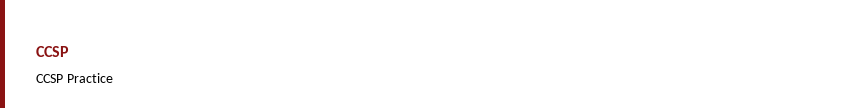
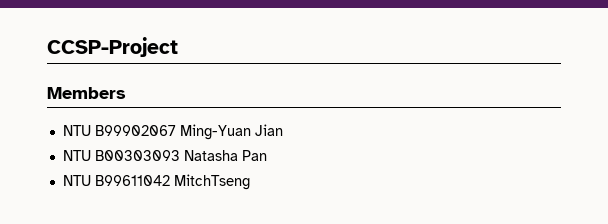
[36,46,69,57] [36,73,113,83] CCSP // CCSP Practice -> [47,37,178,57] [47,87,126,99] [62,124,283,140] [62,150,267,161] [62,174,250,190] CCSP-Project // Members // NTU B99902067 Ming-Yuan Jian // NTU B00303093 Natasha Pan // NTU B99611042 MitchTseng

